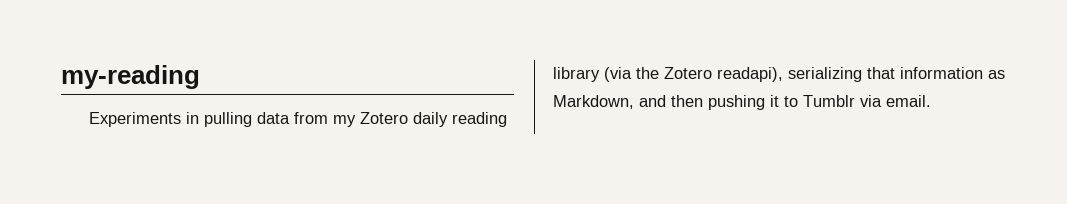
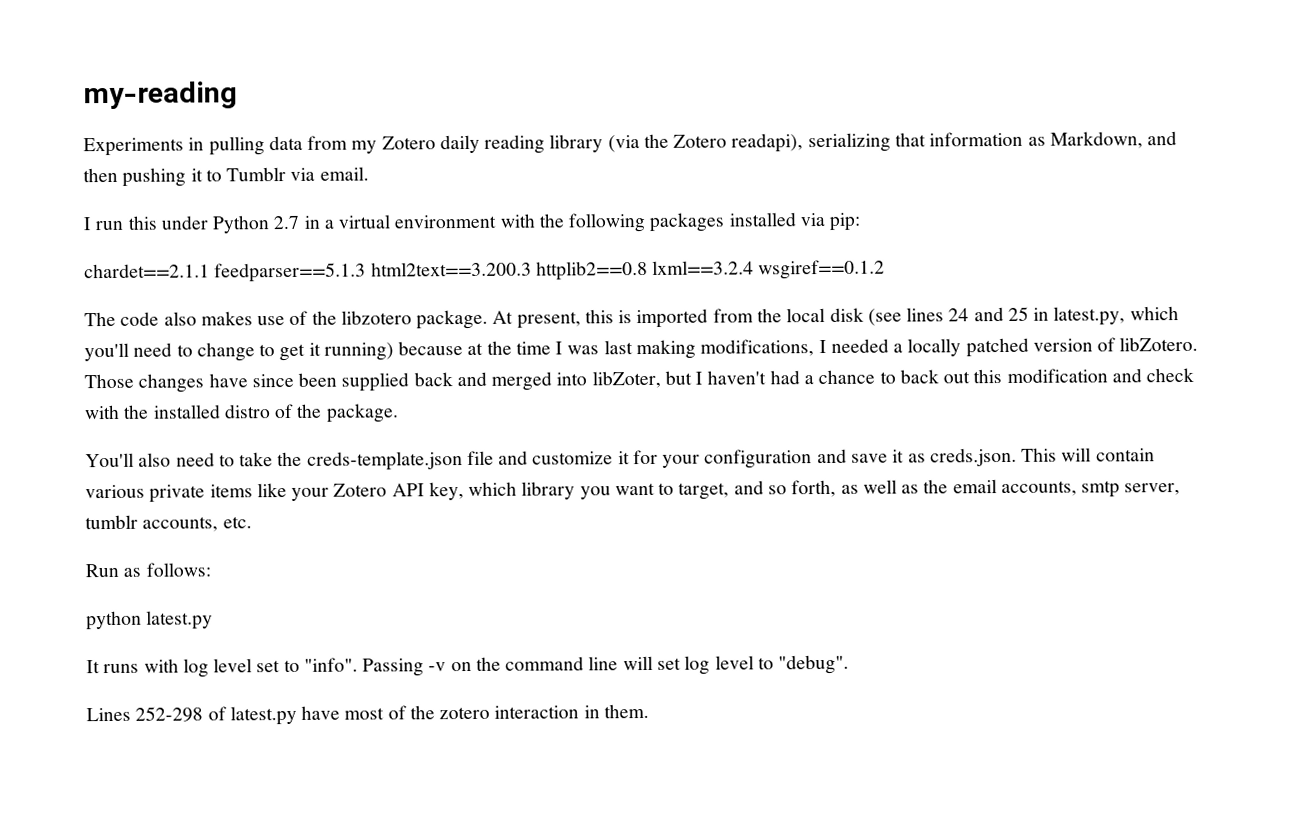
(931, 101) none -> [83,212,861,234] [84,259,886,283] [84,306,1179,330] [84,336,1199,362] [84,367,1195,393] [84,403,399,423] [85,447,1155,471] [85,479,1181,503] [85,514,252,532] [85,562,211,578] [86,610,214,631] [86,654,850,678] [86,703,649,726] // I run this under Python 2.7 in a virtual environment with the following packages installed via pip: // chardet==2.1.1 feedparser==5.1.3 html2text==3.200.3 httplib2==0.8 lxml==3.2.4 wsgiref==0.1.2 // The code also makes use of the libzotero package. At present, this is imported from the local disk (see lines 24 and 25 in latest.py, which you'll need to change to get it running) because at the time I was last making modifications, I needed a locally patched version of libZotero. Those changes have since been supplied back and merged into libZoter, but I haven't had a chance to back out this modification and check with the installed distro of the package. // You'll also need to take the creds-template.json file and customize it for your configuration and save it as creds.json. This will contain various private items like your Zotero API key, which library you want to target, and so forth, as well as the email accounts, smtp server, tumblr accounts, etc. // Run as follows: // python latest.py // It runs with log level set to "info". Passing -v on the command line will set log level to "debug". // Lines 252-298 of latest.py have most of the zotero interaction in them.

